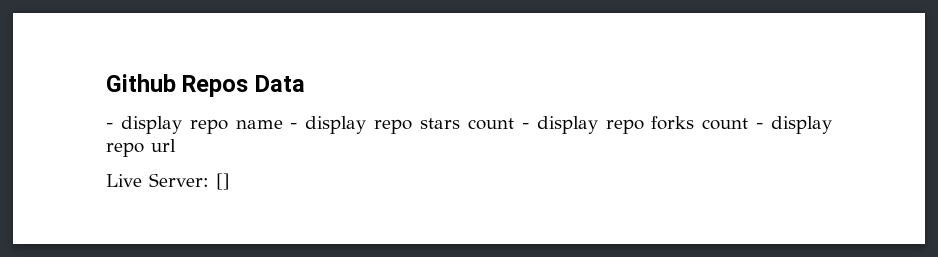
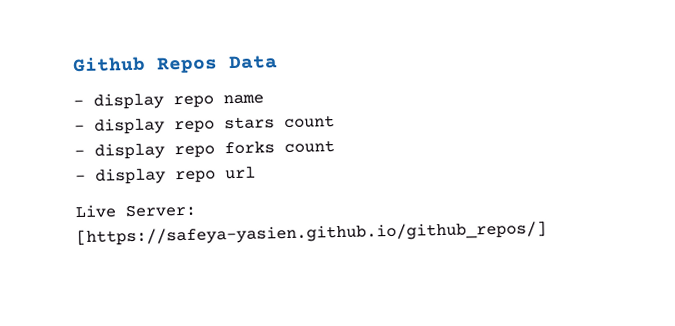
(283, 124) none -> (264, 99) //
(514, 124) none -> (335, 122) //
(749, 124) none -> (335, 147) //
[216,173,230,190] [] -> [76,220,547,247] [https://safeya-yasien.github.io/github_repos/]

